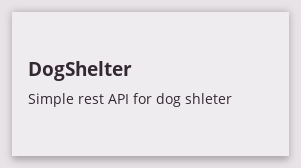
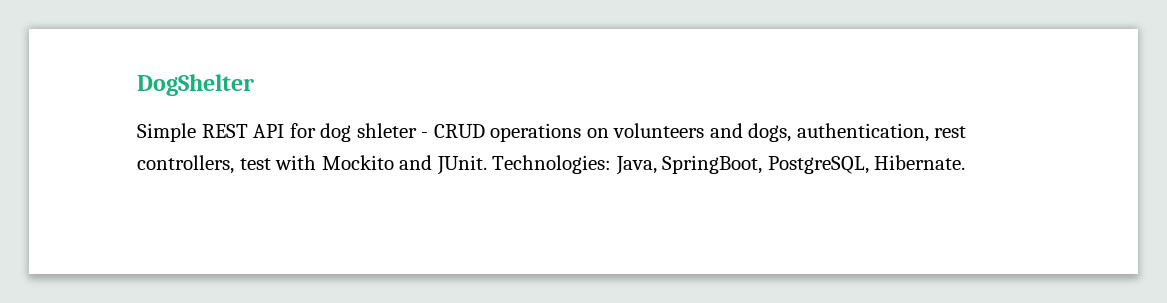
[78,94,104,104] rest -> [201,124,248,138] REST
(232, 98) none -> [421,123,967,142] [137,155,966,175] - CRUD operations on volunteers and dogs, authentication, rest controllers, test with Mockito and JUnit. Technologies: Java, SpringBoot, PostgreSQL, Hibernate.

